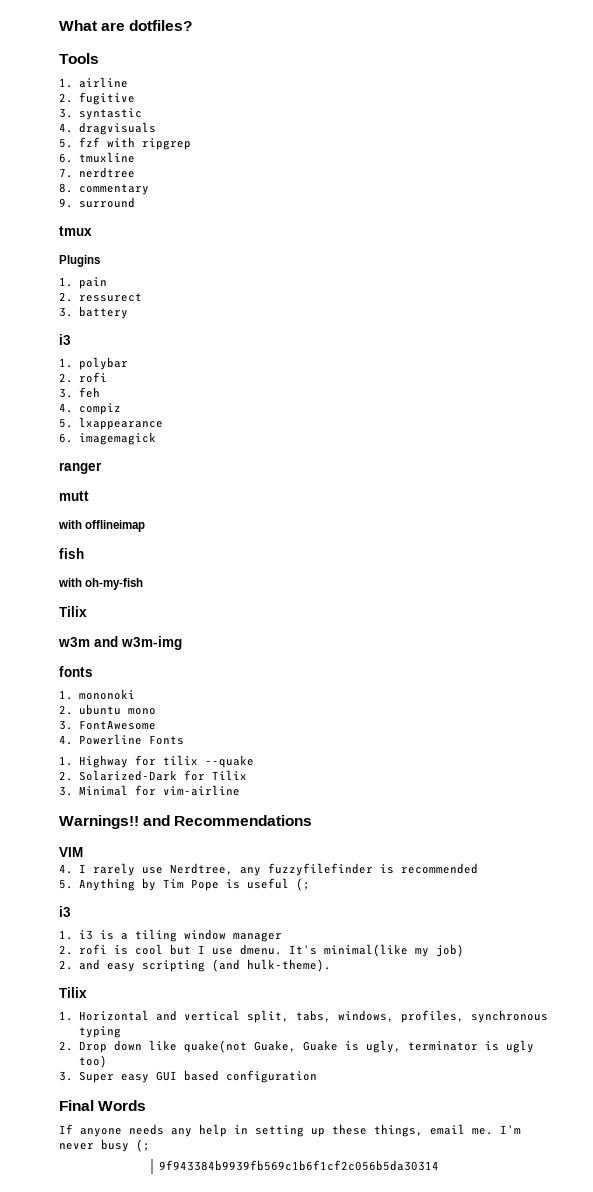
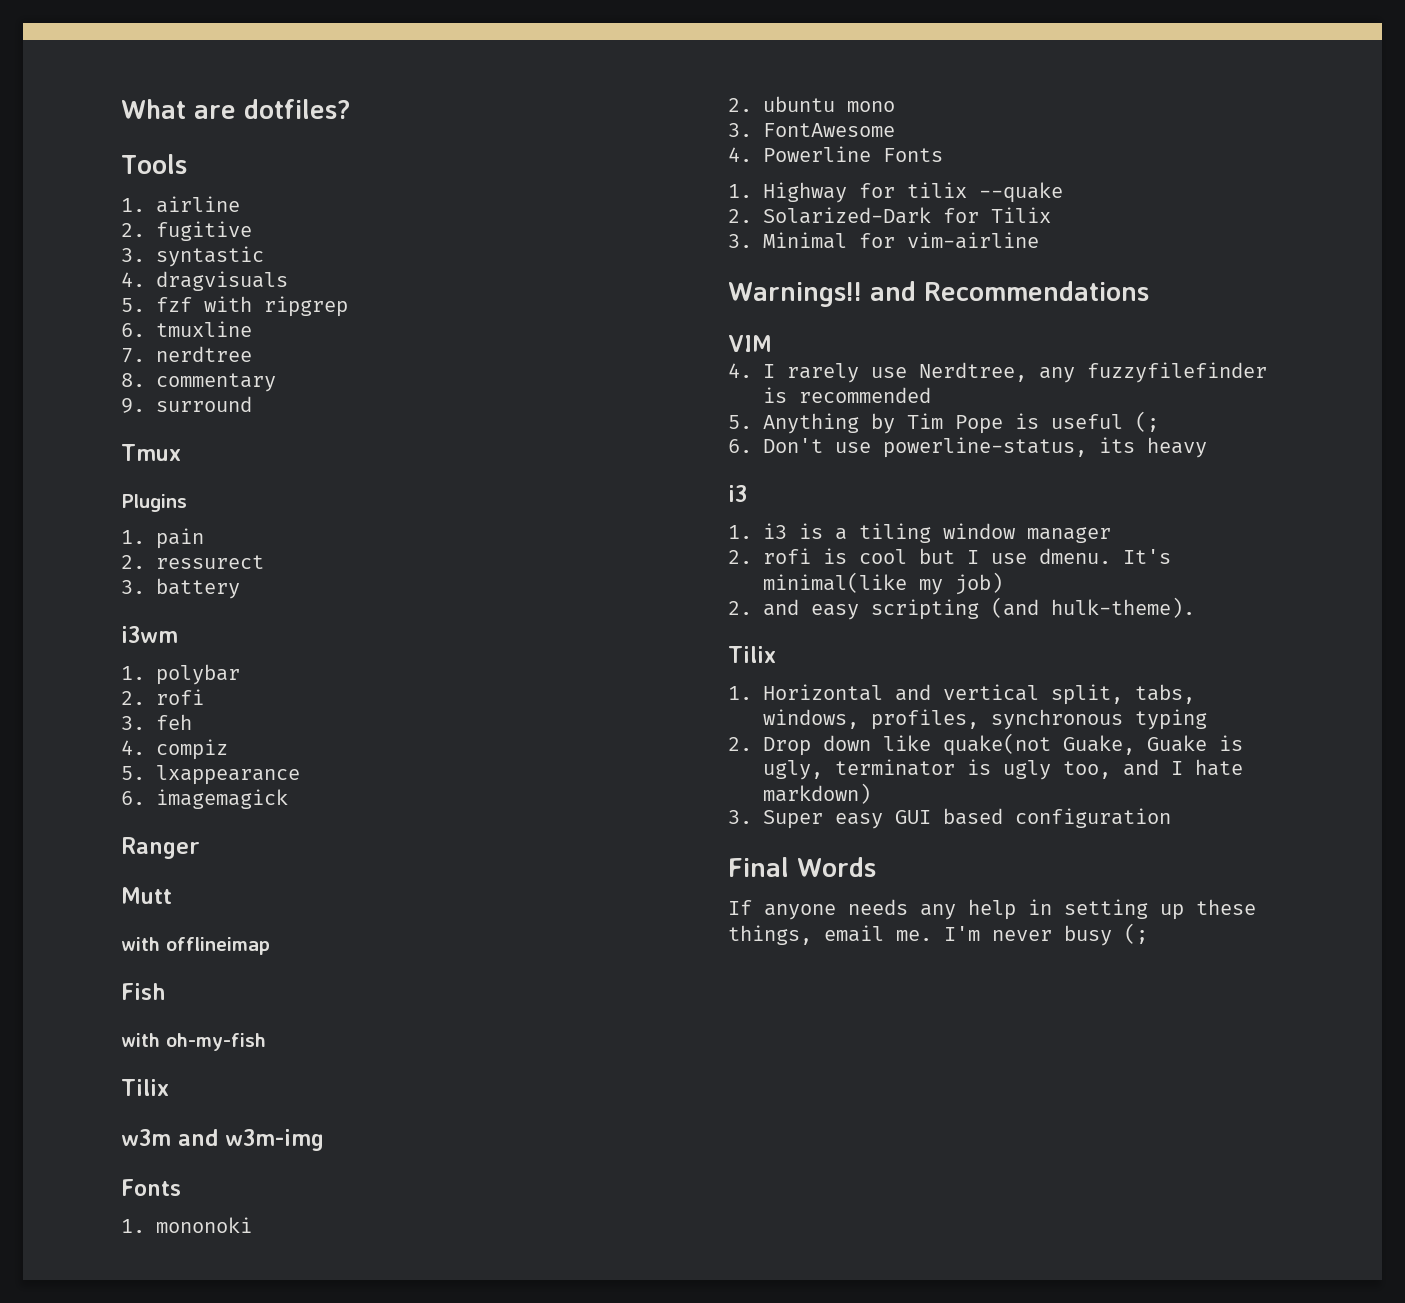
[59,226,92,236] tmux -> [121,444,181,461] Tmux
[59,334,71,345] i3 -> [121,626,178,643] i3wm
[59,462,102,474] [59,491,89,501] ranger // mutt -> [121,837,200,859] [121,887,172,904] Ranger // Mutt
[59,548,84,559] fish -> [121,983,166,1000] Fish
[59,666,93,677] fonts -> [121,1179,181,1196] Fonts
(310, 884) none -> [728,437,1207,458] // 6. Don't use powerline-status, its heavy
[78,1055,107,1068] too) -> [1062,759,1243,779] [762,783,871,804] too, and I hate markdown)
[159,1160,440,1171] // 9f943384b9939fb569c1b6f1cf2c056b5da30314 -> (1148, 933) none

